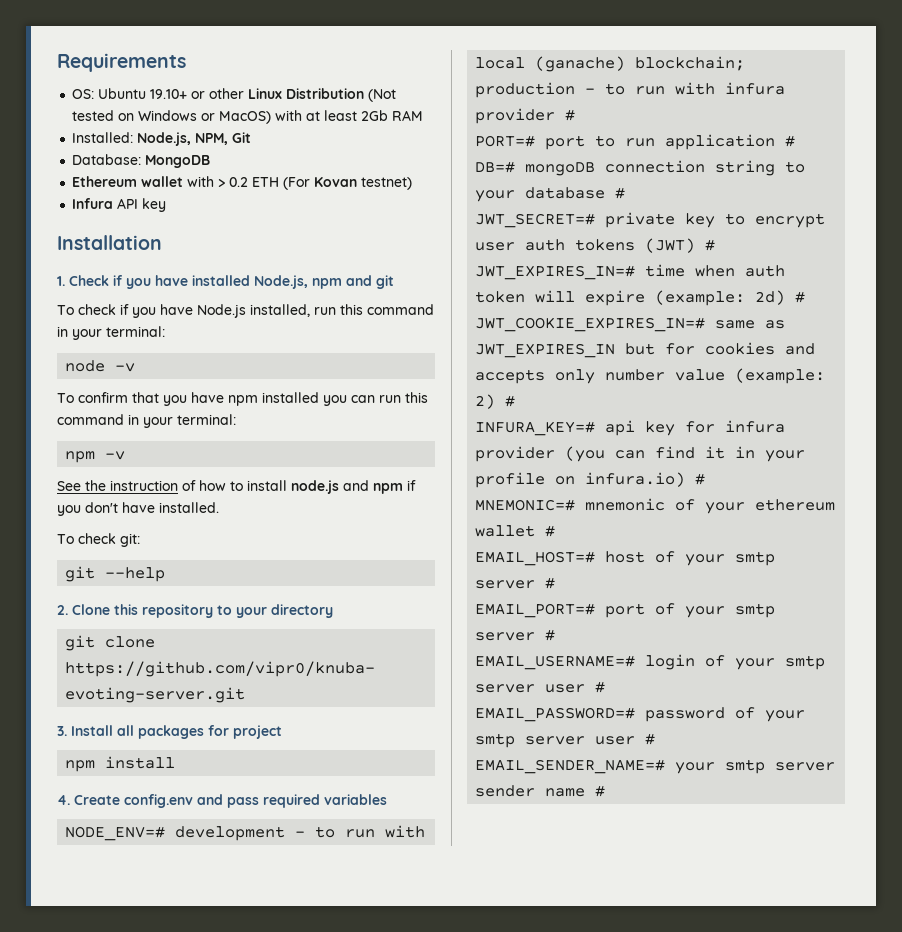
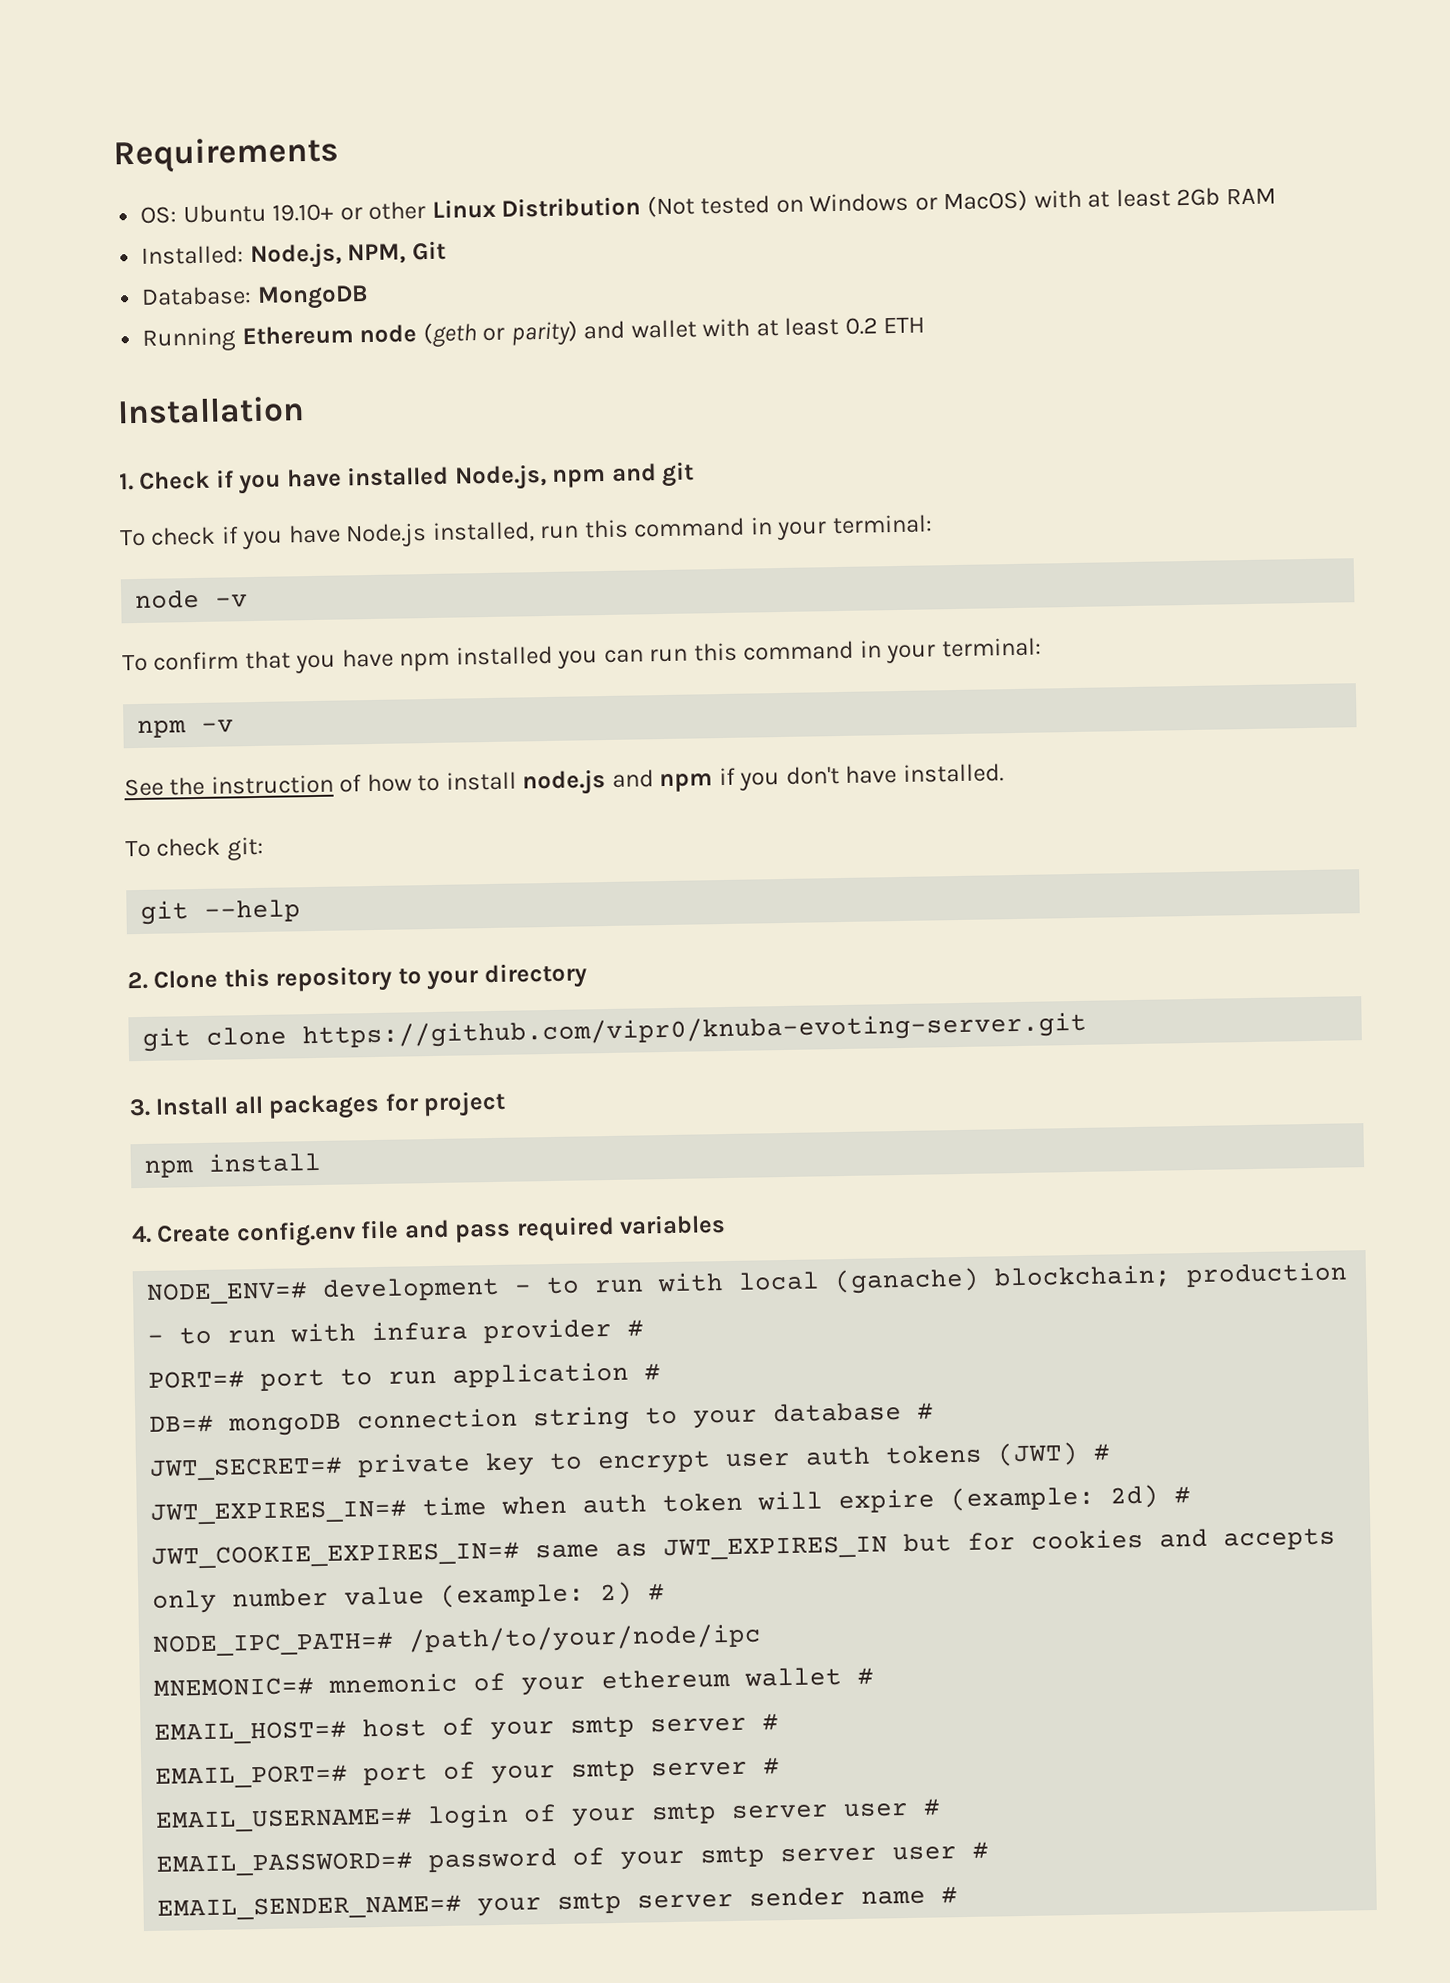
[72,176,413,190] [72,198,167,212] Ethereum wallet with > 0.2 ETH (For Kovan testnet) // Infura API key -> [142,316,926,352] Running Ethereum node (geth or parity) and wallet with at least 0.2 ETH
(193, 801) none -> [360,1219,400,1240] file
[475,420,786,436] [475,446,806,462] [475,472,706,488] INFURA_KEY=# api key for infura provider (you can find it in your profile on infura.io) # -> [152,1623,763,1657] NODE_IPC_PATH=# /path/to/your/node/ipc

